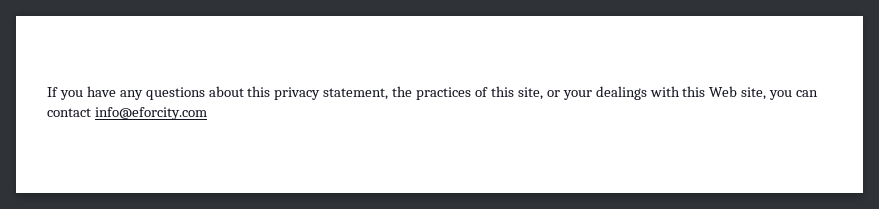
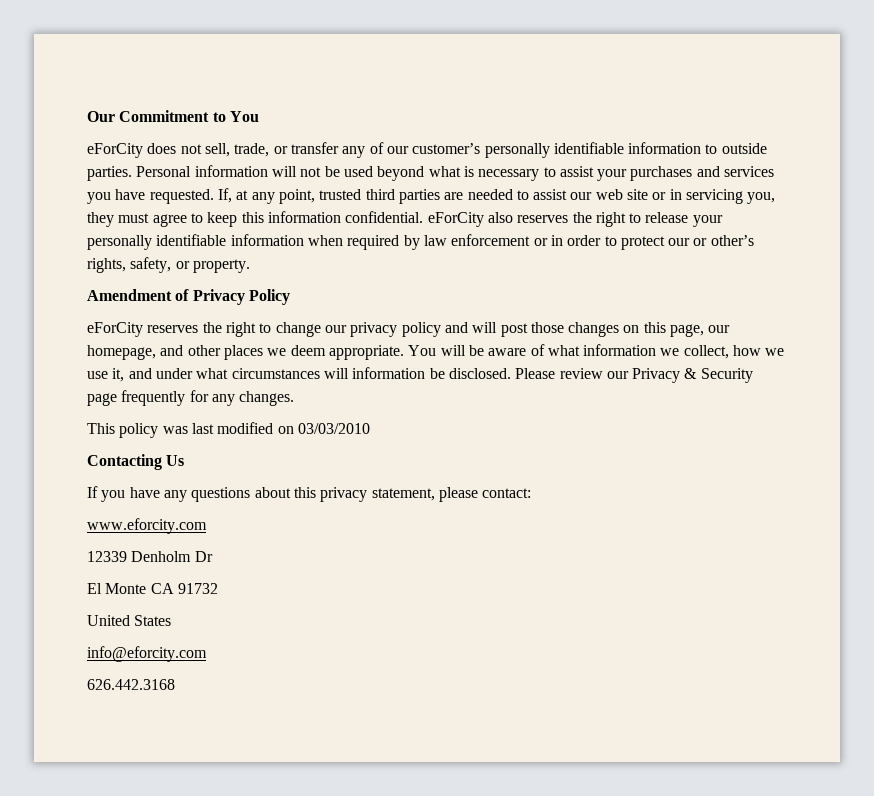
(47, 92) none -> [87,110,259,122] [87,142,767,158] [87,165,775,181] [87,188,776,204] [87,211,723,227] [87,234,754,250] [87,257,250,273] [87,289,290,305] [87,322,731,337] [87,344,785,360] [87,367,753,383] [87,390,295,406] [87,422,370,438] [87,454,185,470] Our Commitment to You // eForCity does not sell, trade, or transfer any of our customer’s personally identifiable information to outside parties. Personal information will not be used beyond what is necessary to assist your purchases and services you have requested. If, at any point, trusted third parties are needed to assist our web site or in servicing you, they must agree to keep this information confidential. eForCity also reserves the right to release your personally identifiable information when required by law enforcement or in order to protect our or other’s rights, safety, or property. // Amendment of Privacy Policy // eForCity reserves the right to change our privacy policy and will post those changes on this page, our homepage, and other places we deem appropriate. You will be aware of what information we collect, how we use it, and under what circumstances will information be disclosed. Please review our Privacy & Security page frequently for any changes. // This policy was last modified on 03/03/2010 // Contacting Us //
[392,86,819,100] [47,108,91,117] the practices of this site, or your dealings with this Web site, you can contact -> [438,487,532,502] [87,518,207,534] [87,551,213,562] [87,583,218,594] [87,615,172,626] please contact: // www.eforcity.com // 12339 Denholm Dr // El Monte CA 91732 // United States //
(207, 113) none -> [87,679,175,690] // 626.442.3168

